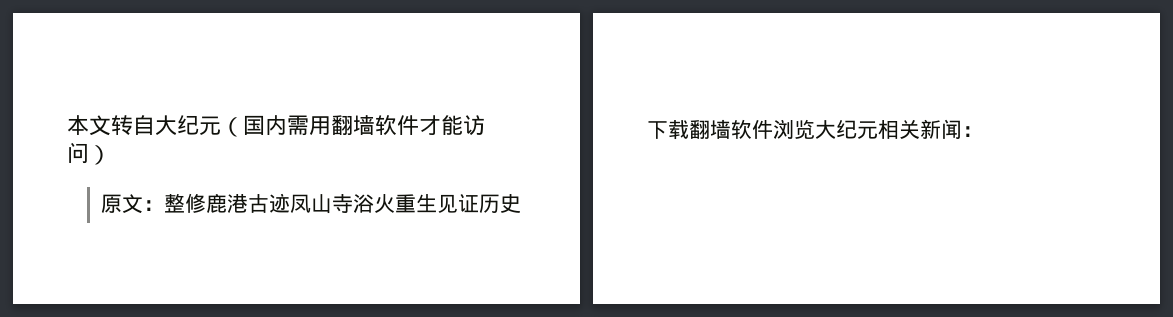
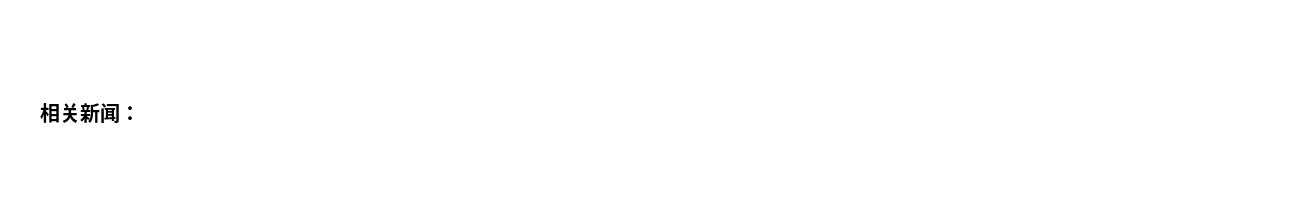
[67,115,485,137] [67,142,111,165] [101,193,522,214] [647,119,878,140] 本文转自大纪元（国内需用翻墙软件才能访问） // 原文：整修鹿港古迹凤山寺浴火重生见证历史 // 下载翻墙软件浏览大纪元 -> (40, 113) none

